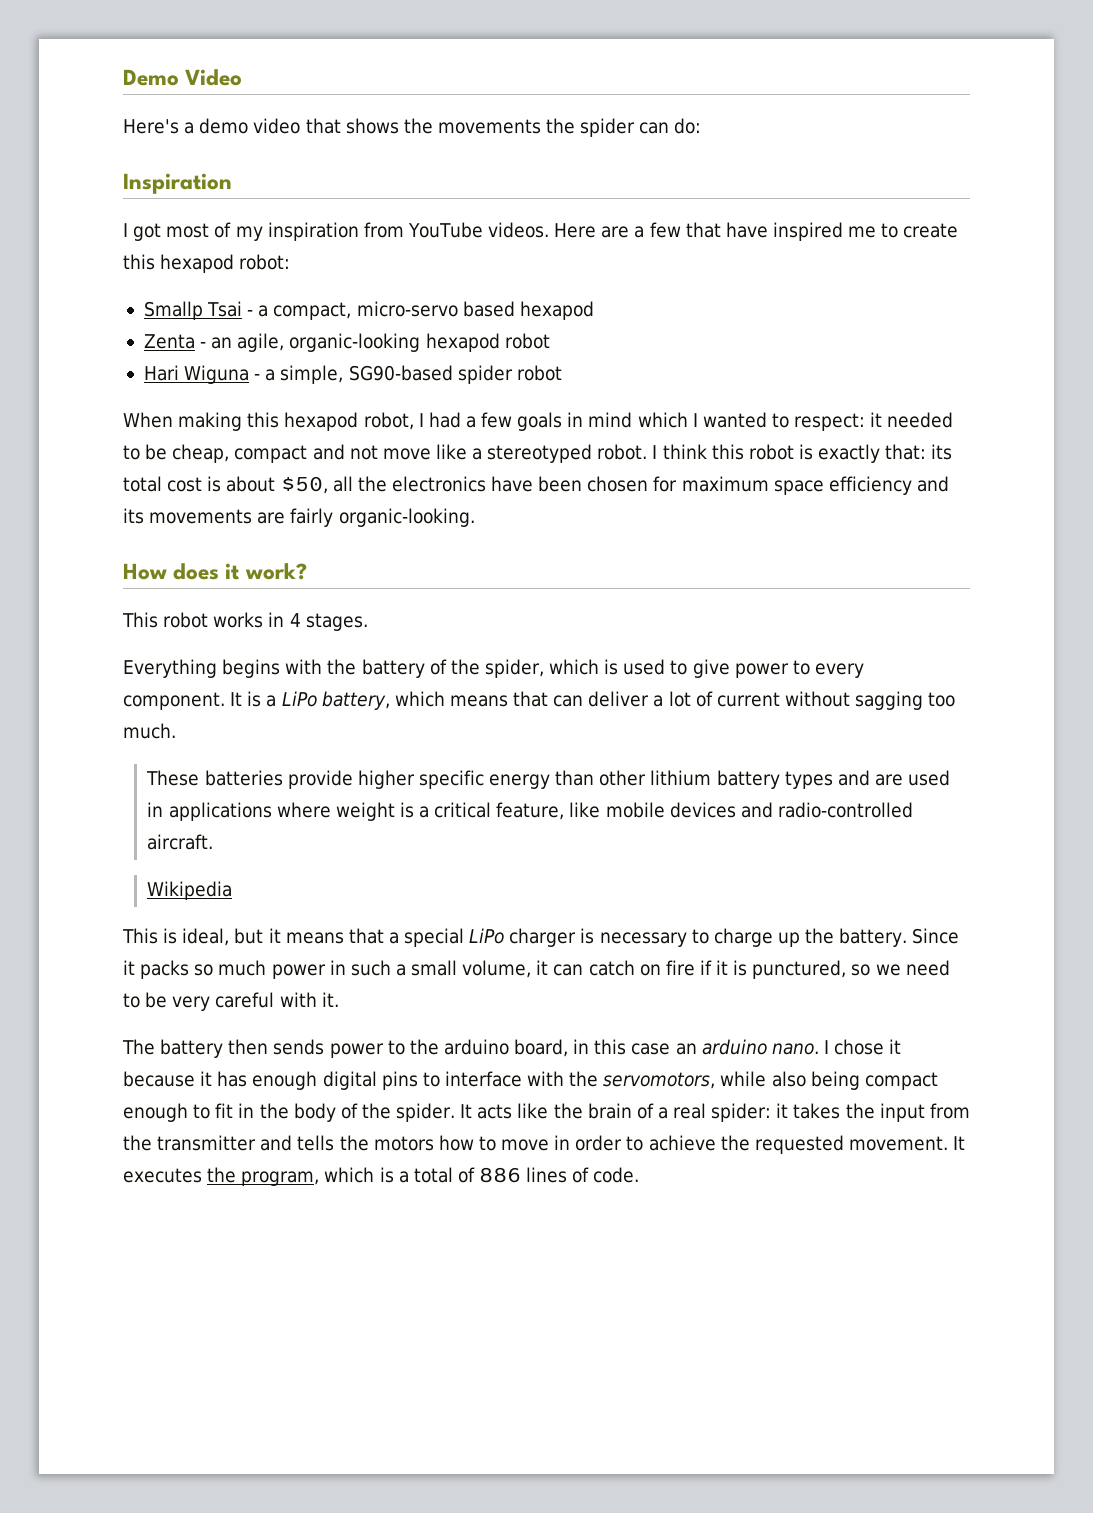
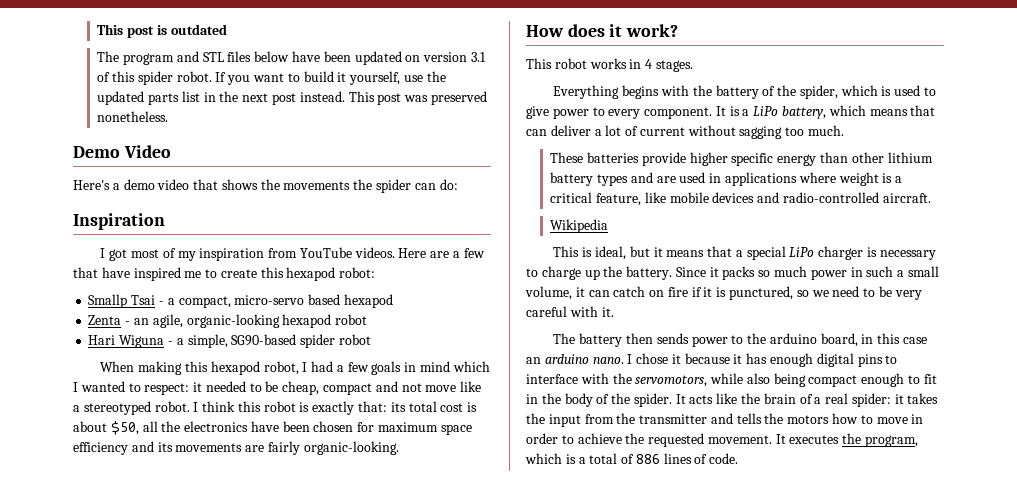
(123, 77) none -> [97,24,227,38] [97,51,486,65] [97,71,446,85] [97,91,487,105] [97,111,169,122] This post is outdated // The program and STL files below have been updated on version 3.1 of this spider robot. If you want to build it yourself, use the updated parts list in the next post instead. This post was preserved nonetheless. //

